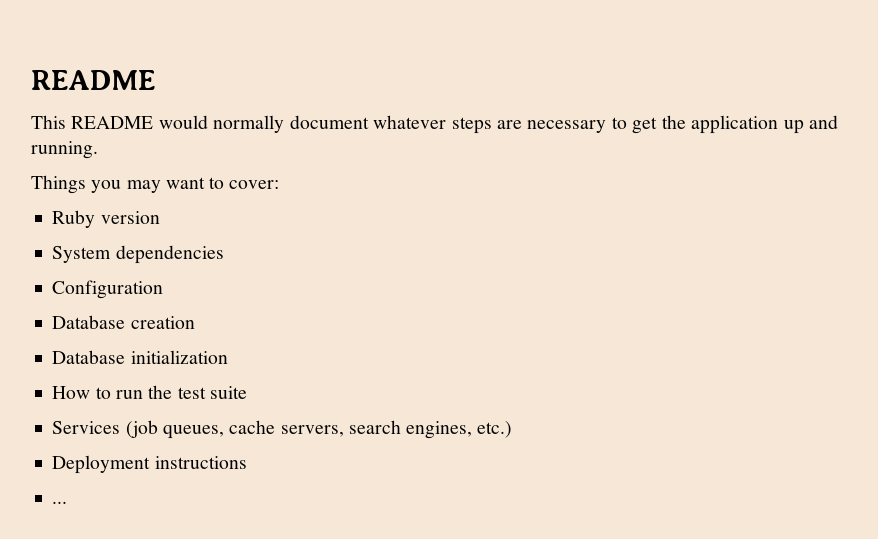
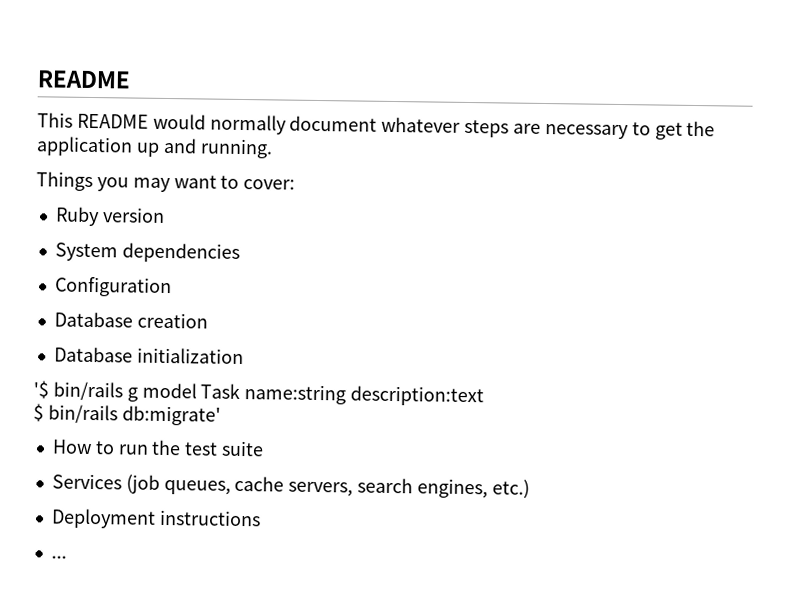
(228, 357) none -> [33,380,485,407] [33,403,221,426] // '$ bin/rails g model Task name:string description:text // $ bin/rails db:migrate'

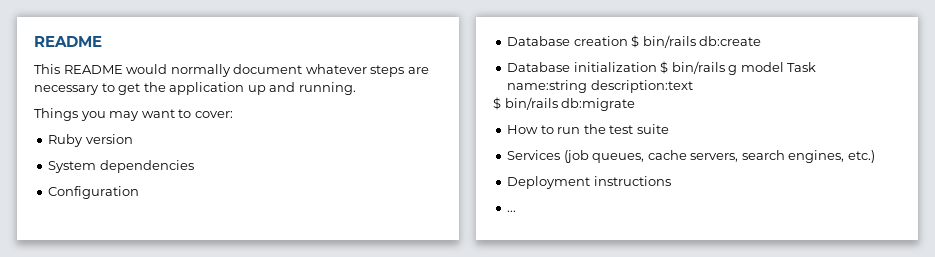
(208, 320) none -> [631,35,762,48] $ bin/rails db:create
[33,380,49,399] // '$ -> [660,61,669,74] $
[121,405,221,426] db:migrate' -> [561,98,636,111] db:migrate

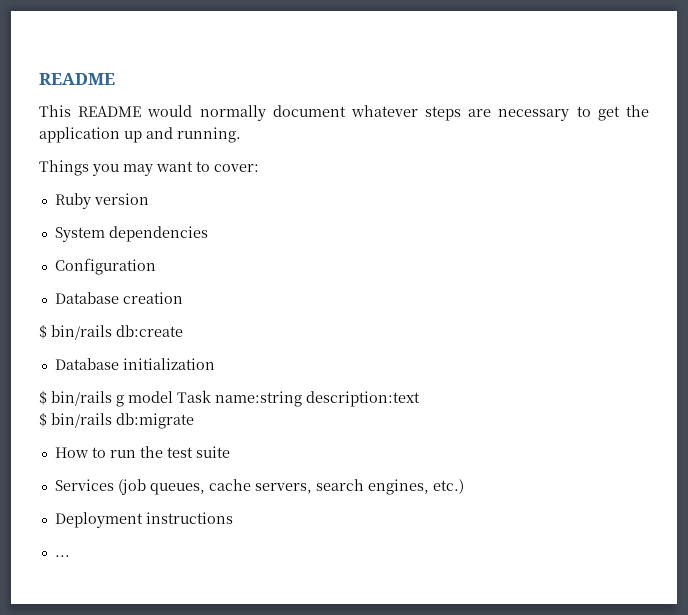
(628, 41) none -> (183, 298) //
(657, 67) none -> (215, 364) //

